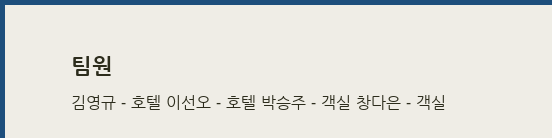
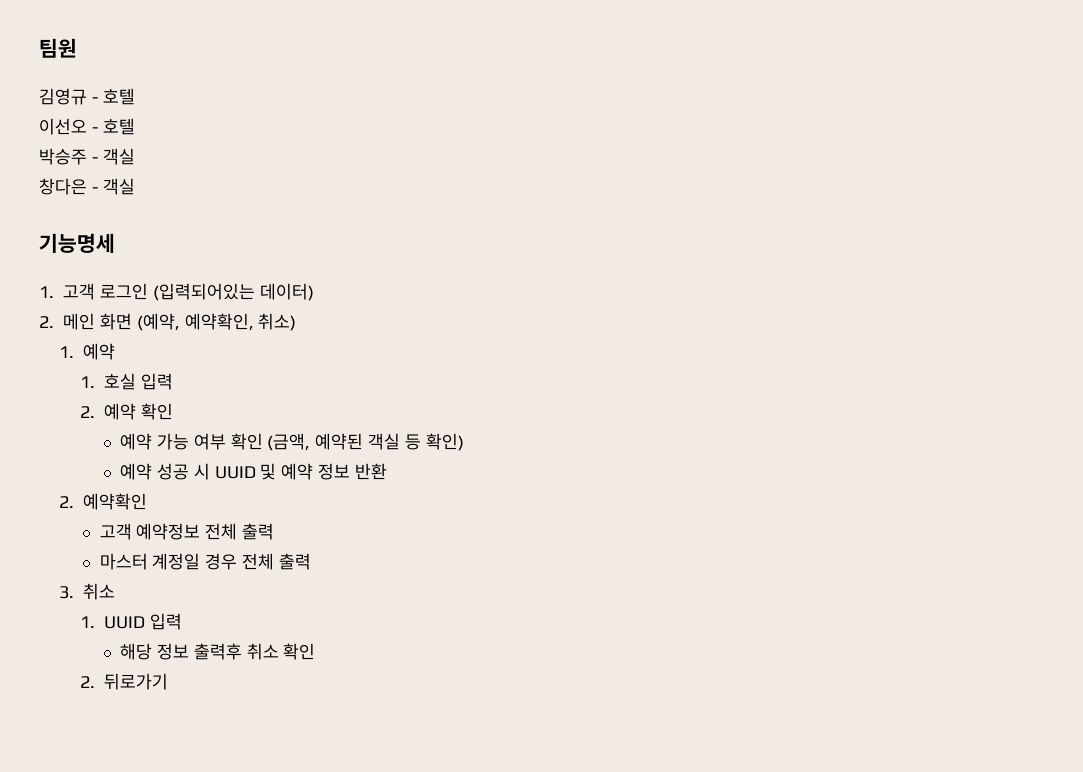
(161, 102) none -> (135, 96) //
(256, 102) none -> (135, 126) //
(351, 102) none -> (135, 156) //
(446, 102) none -> [39,233,115,253] [39,283,314,301] [39,313,297,331] [59,343,116,360] [79,373,173,390] [79,403,173,420] [119,433,464,451] [119,463,387,480] [59,493,148,510] [99,523,275,540] [99,553,312,570] [59,583,116,600] [79,613,182,630] [119,643,316,660] [79,673,168,690] // 기능명세 // 1. 고객 로그인 (입력되어있는 데이터) // 2. 메인 화면 (예약, 예약확인, 취소) // 1. 예약 // 1. 호실 입력 // 2. 예약 확인 // 예약 가능 여부 확인 (금액, 예약된 객실 등 확인) // 예약 성공 시 UUID 및 예약 정보 반환 // 2. 예약확인 // 고객 예약정보 전체 출력 // 마스터 계정일 경우 전체 출력 // 3. 취소 // 1. UUID 입력 // 해당 정보 출력후 취소 확인 // 2. 뒤로가기

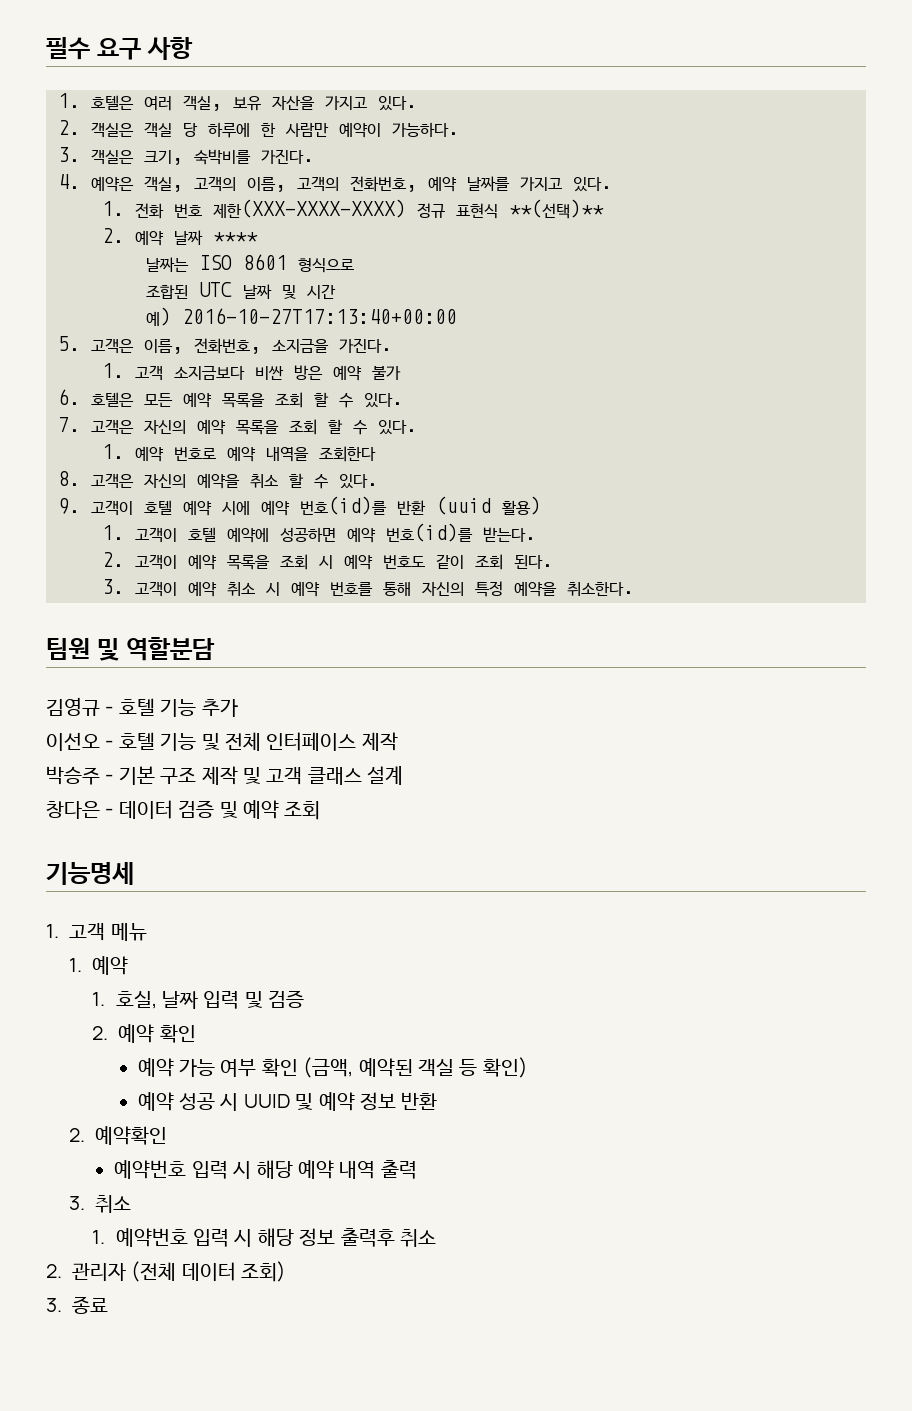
(39, 48) none -> [46,37,193,60] [58,93,417,111] [58,120,459,138] [58,147,314,165] [58,174,612,192] [102,199,604,219] [102,228,258,246] [146,254,354,273] [146,282,336,299] [146,307,457,326] [58,336,392,354] [102,363,401,381] [58,389,403,408] [58,417,417,435] [102,444,376,462] [58,471,378,489] [58,496,541,516] [102,523,536,543] [102,552,553,570] [102,579,634,597] 필수 요구 사항 // 1. 호텔은 여러 객실, 보유 자산을 가지고 있다. // 2. 객실은 객실 당 하루에 한 사람만 예약이 가능하다. // 3. 객실은 크기, 숙박비를 가진다. // 4. 예약은 객실, 고객의 이름, 고객의 전화번호, 예약 날짜를 가지고 있다. // 1. 전화 번호 제한(XXX-XXXX-XXXX) 정규 표현식 **(선택)** // 2. 예약 날짜 **** // 날짜는 ISO 8601 형식으로 // 조합된 UTC 날짜 및 시간 // 예) 2016-10-27T17:13:40+00:00 // 5. 고객은 이름, 전화번호, 소지금을 가진다. // 1. 고객 소지금보다 비싼 방은 예약 불가 // 6. 호텔은 모든 예약 목록을 조회 할 수 있다. // 7. 고객은 자신의 예약 목록을 조회 할 수 있다. // 1. 예약 번호로 예약 내역을 조회한다 // 8. 고객은 자신의 예약을 취소 할 수 있다. // 9. 고객이 호텔 예약 시에 예약 번호(id)를 반환 (uuid 활용) // 1. 고객이 호텔 예약에 성공하면 예약 번호(id)를 받는다. // 2. 고객이 예약 목록을 조회 시 예약 번호도 같이 조회 된다. // 3. 고객이 예약 취소 시 예약 번호를 통해 자신의 특정 예약을 취소한다. //
(77, 48) none -> [97,637,215,661] 및 역할분담
(135, 96) none -> [160,699,238,717] 기능 추가
[39,148,135,165] [39,178,135,195] [39,233,115,253] [39,283,314,301] [39,313,297,331] // 박승주 - 객실 // 창다은 - 객실 // 기능명세 // 1. 고객 로그인 (입력되어있는 데이터) // 2. 메인 화면 (예약, 예약확인, 취소) -> [160,732,398,751] [46,766,404,785] [46,800,321,820] [46,862,134,885] [46,923,147,941] 기능 및 전체 인터페이스 제작 // 박승주 - 기본 구조 제작 및 고객 클래스 설계 // 창다은 - 데이터 검증 및 예약 조회 // 기능명세 // 1. 고객 메뉴
[103,373,173,390] 호실 입력 -> [115,990,305,1009] 호실, 날짜 입력 및 검증
[99,523,275,540] [99,553,275,570] 고객 예약정보 전체 출력 // 마스터 계정일 경우 전체 -> [114,1160,376,1179] 예약번호 입력 시 해당 예약 내역
[103,613,182,630] UUID 입력 // -> [115,1228,253,1247] 예약번호 입력 시
[283,643,316,660] [79,673,168,690] 확인 // 2. 뒤로가기 -> [46,1261,287,1282] [46,1296,108,1314] // 2. 관리자 (전체 데이터 조회) // 3. 종료

